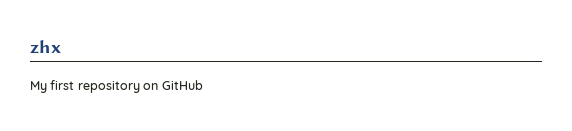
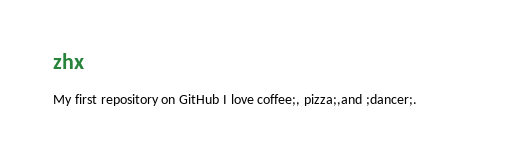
(203, 85) none -> [222,94,418,106] I love coffee;, pizza;,and ;dancer;.

